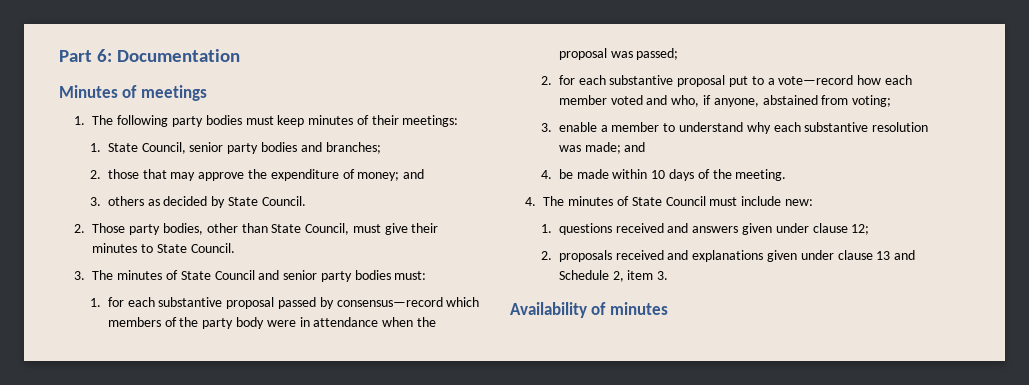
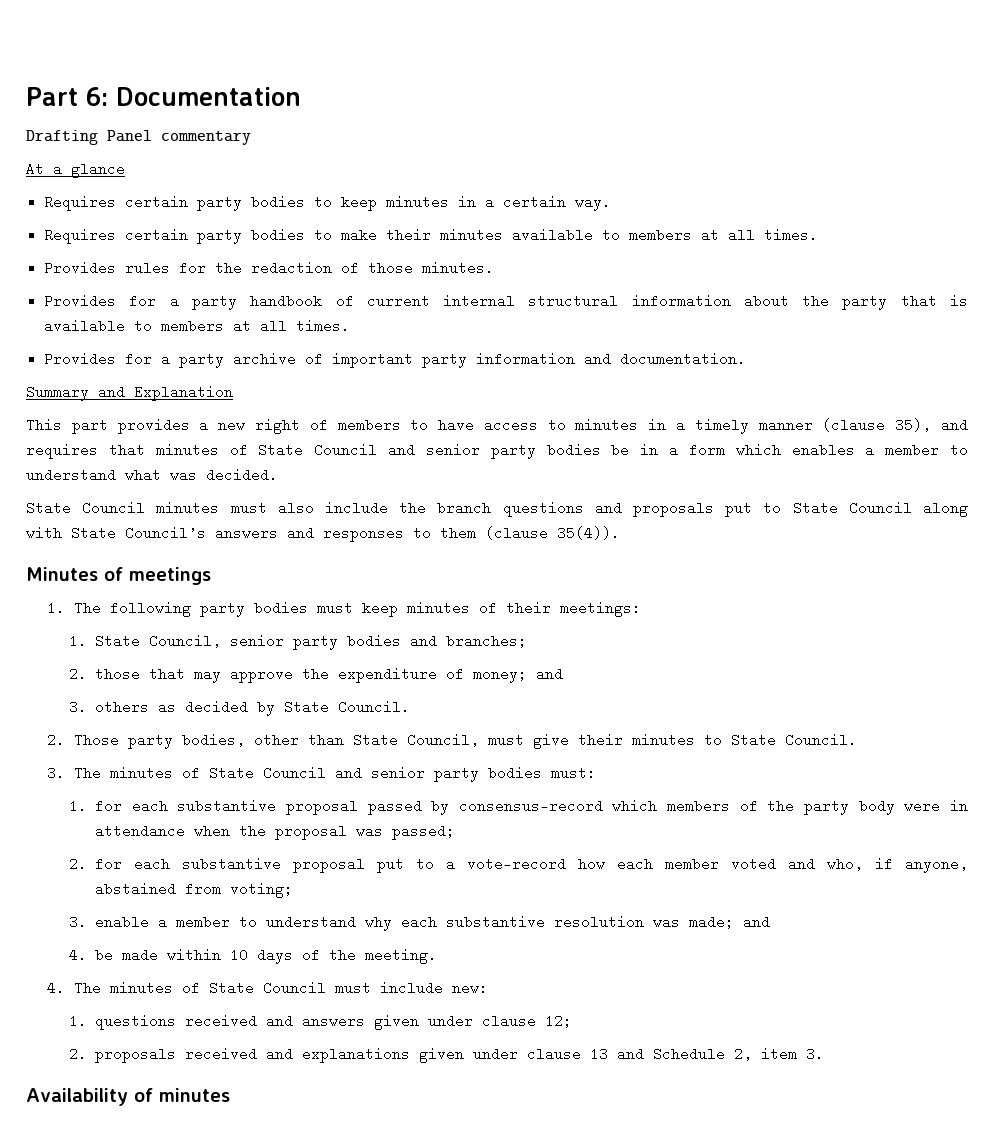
(241, 55) none -> [26,130,251,145] [26,162,125,178] [44,195,612,211] [44,228,819,244] [44,261,495,275] [44,294,968,310] [44,319,351,333] [44,352,747,368] [26,385,233,401] [26,418,968,434] [26,443,969,459] [26,468,278,482] [26,501,969,517] [26,526,620,542] // Drafting Panel commentary // At a glance // Requires certain party bodies to keep minutes in a certain way. // Requires certain party bodies to make their minutes available to members at all times. // Provides rules for the redaction of those minutes. // Provides for a party handbook of current internal structural information about the party that is available to members at all times. // Provides for a party archive of important party information and documentation. // Summary and Explanation // This part provides a new right of members to have access to minutes in a timely manner (clause 35), and requires that minutes of State Council and senior party bodies be in a form which enables a member to understand what was decided. // State Council minutes must also include the branch questions and proposals put to State Council along with State Council’s answers and responses to them (clause 35(4)).

